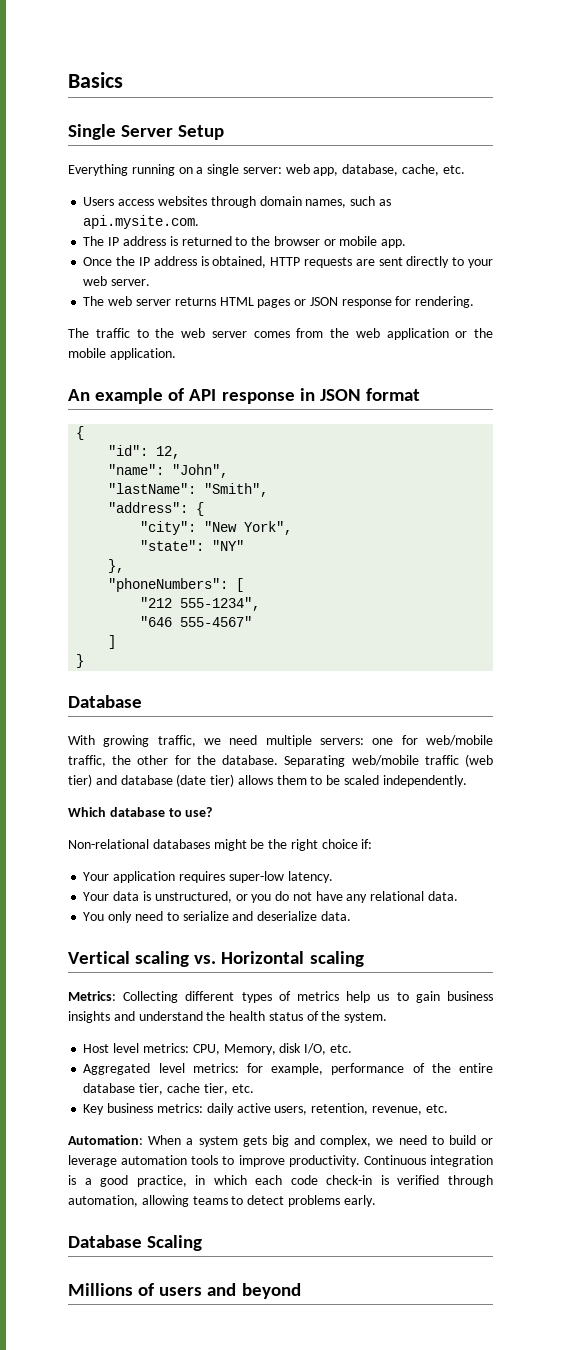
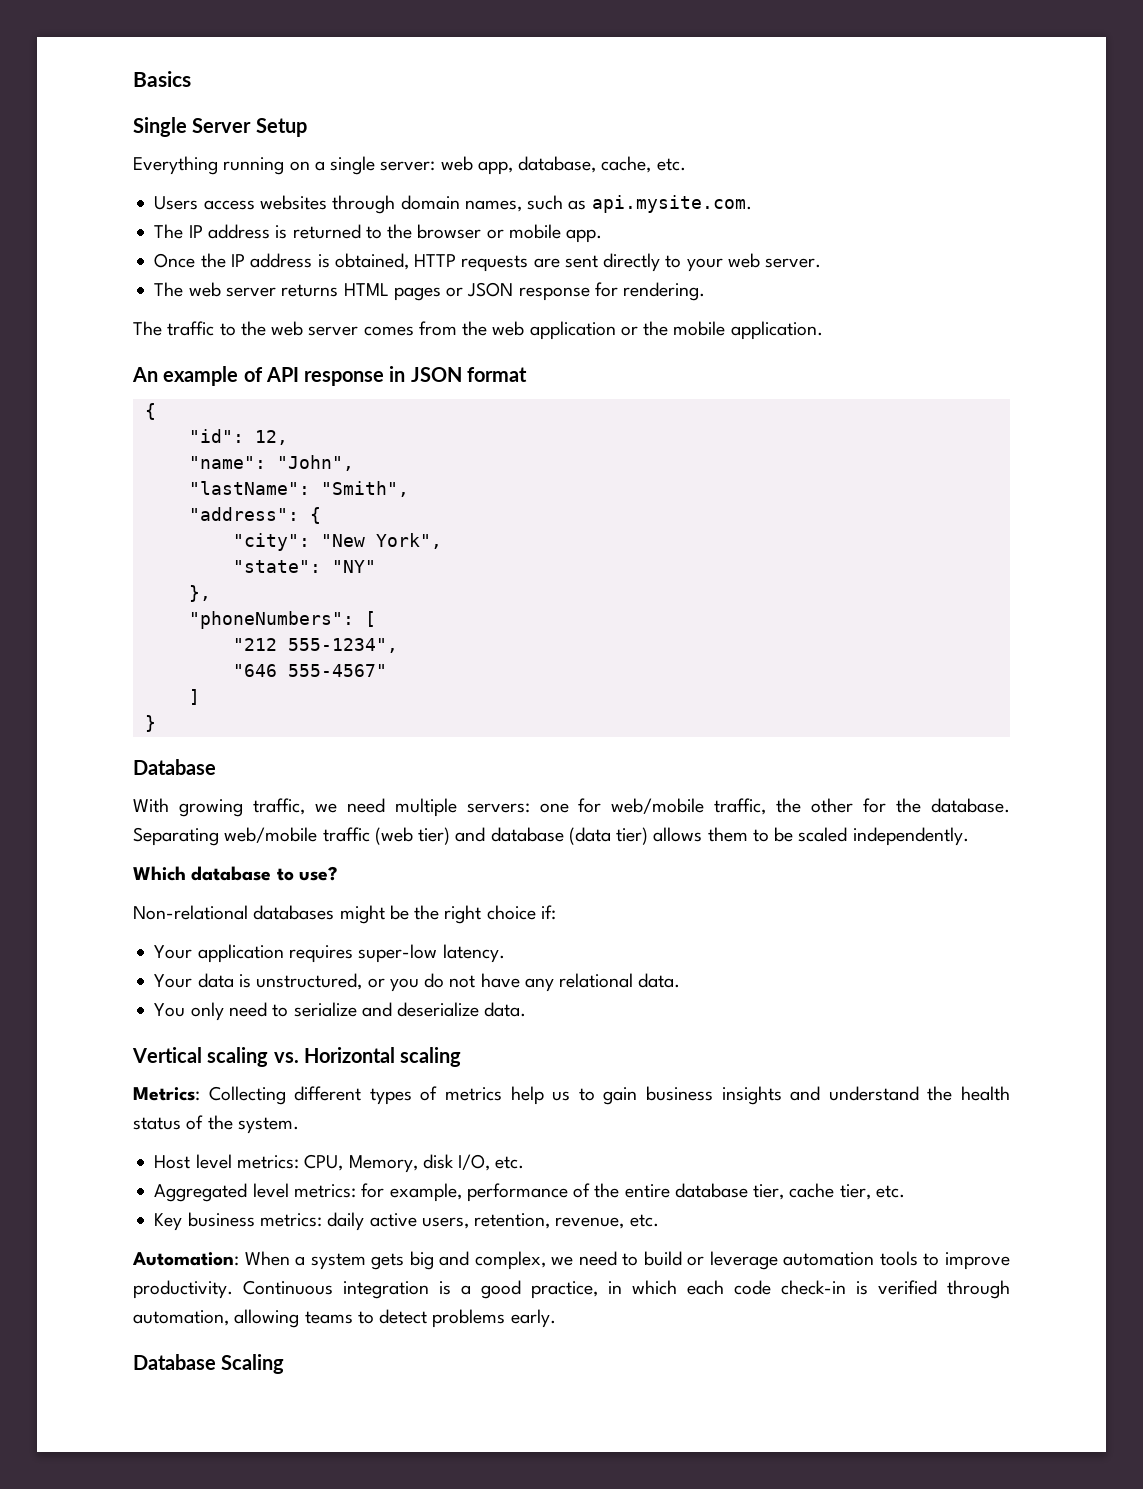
[176,774,207,787] (date -> [568,827,611,845] (data
[68,1283,301,1299] // Millions of users and beyond -> (285, 1364) none

